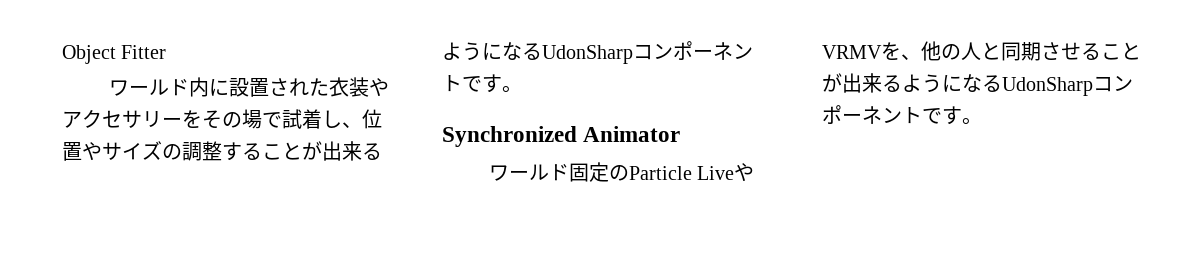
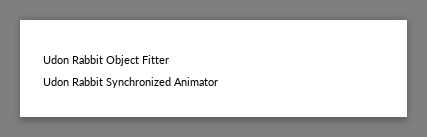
(62, 54) none -> [43,55,103,64] Udon Rabbit
[108,77,389,97] [62,109,382,129] [62,141,382,161] [442,41,753,64] [442,74,522,93] [442,126,681,147] [488,162,755,182] [822,41,1141,61] [822,73,1133,96] [822,105,982,125] ワールド内に設置された衣装やアクセサリーをその場で試着し、位置やサイズの調整することが出来るようになるUdonSharpコンポーネントです。 // Synchronized Animator // ワールド固定のParticle LiveやVRMVを、他の人と同期させることが出来るようになるUdonSharpコンポーネントです。 -> [43,77,218,88] Udon Rabbit Synchronized Animator

